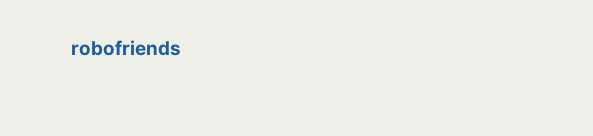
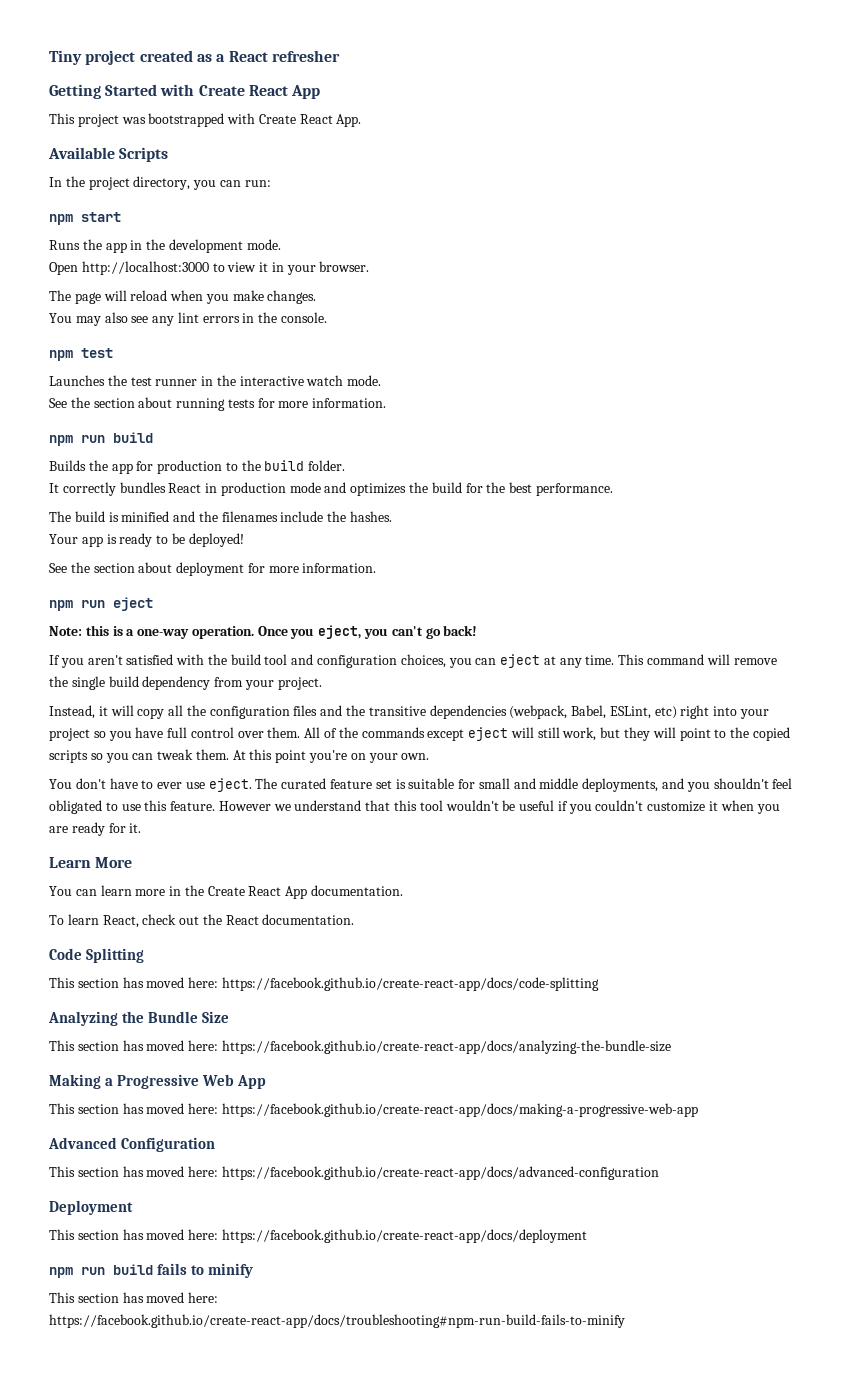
[71,40,181,56] robofriends -> [49,50,340,65] [49,84,320,99] [49,113,362,127] [48,147,169,162] [49,176,271,190] [49,212,121,225] [49,239,281,253] [49,261,370,275] [49,290,317,304] [49,312,328,326] [49,348,113,361] [49,375,382,386] [49,397,387,411] [49,432,153,446] [49,460,346,474] [49,482,613,496] [49,511,393,522] [49,533,244,547] [49,562,377,576] [49,597,153,611] [49,625,478,639] [49,654,777,668] [49,676,322,690] [49,705,770,719] [49,727,790,741] [49,749,430,763] [49,778,793,792] [49,800,780,814] [49,822,142,836] [49,857,133,868] [49,885,404,899] [49,914,355,928] [49,948,144,963] [49,977,599,991] [48,1011,229,1026] [49,1040,671,1054] [49,1074,266,1089] [49,1103,698,1117] [48,1137,215,1152] [49,1166,659,1180] [49,1200,133,1215] [49,1229,587,1243] [49,1263,253,1278] [49,1292,219,1303] [49,1314,625,1328] Tiny project created as a React refresher // Getting Started with Create React App // This project was bootstrapped with Create React App. // Available Scripts // In the project directory, you can run: // npm start // Runs the app in the development mode. // Open http://localhost:3000 to view it in your browser. // The page will reload when you make changes. // You may also see any lint errors in the console. // npm test // Launches the test runner in the interactive watch mode. // See the section about running tests for more information. // npm run build // Builds the app for production to the build folder. // It correctly bundles React in production mode and optimizes the build for the best performance. // The build is minified and the filenames include the hashes. // Your app is ready to be deployed! // See the section about deployment for more information. // npm run eject // Note: this is a one-way operation. Once you eject, you can't go back! // If you aren't satisfied with the build tool and configuration choices, you can eject at any time. This command will remove the single build dependency from your project. // Instead, it will copy all the configuration files and the transitive dependencies (webpack, Babel, ESLint, etc) right into your project so you have full control over them. All of the commands except eject will still work, but they will point to the copied scripts so you can tweak them. At this point you're on your own. // You don't have to ever use eject. The curated feature set is suitable for small and middle deployments, and you shouldn't feel obligated to use this feature. However we understand that this tool wouldn't be useful if you couldn't customize it when you are ready for it. // Learn More // You can learn more in the Create React App documentation. // To learn React, check out the React documentation. // Code Splitting // This section has moved here: https://facebook.github.io/create-react-app/docs/code-splitting // Analyzing the Bundle Size // This section has moved here: https://facebook.github.io/create-react-app/docs/analyzing-the-bundle-size // Making a Progressive Web App // This section has moved here: https://facebook.github.io/create-react-app/docs/making-a-progressive-web-app // Advanced Configuration // This section has moved here: https://facebook.github.io/create-react-app/docs/advanced-configuration // Deployment // This section has moved here: https://facebook.github.io/create-react-app/docs/deployment // npm run build fails to minify // This section has moved here: https://facebook.github.io/create-react-app/docs/troubleshooting#npm-run-build-fails-to-minify

